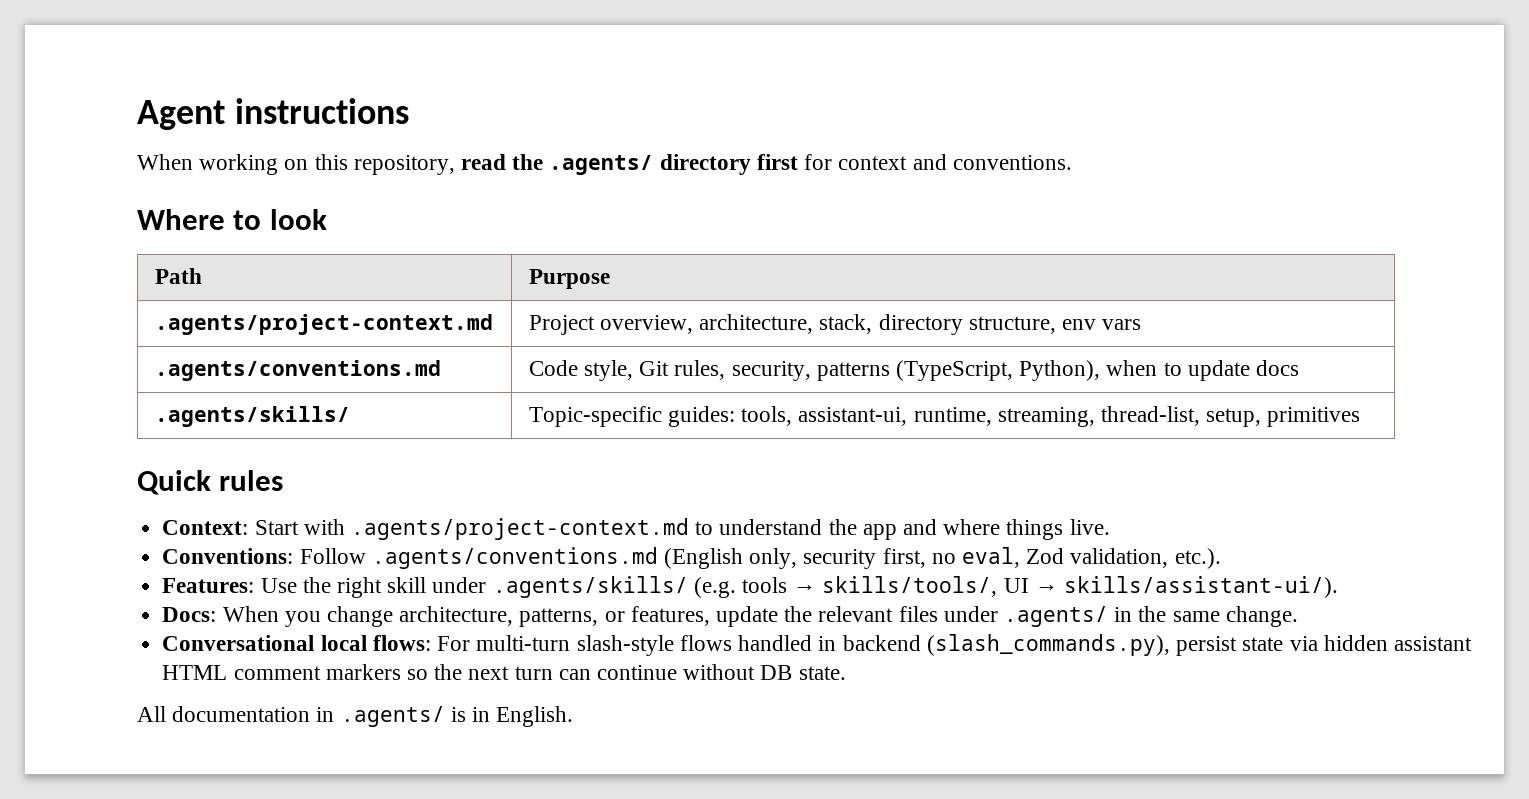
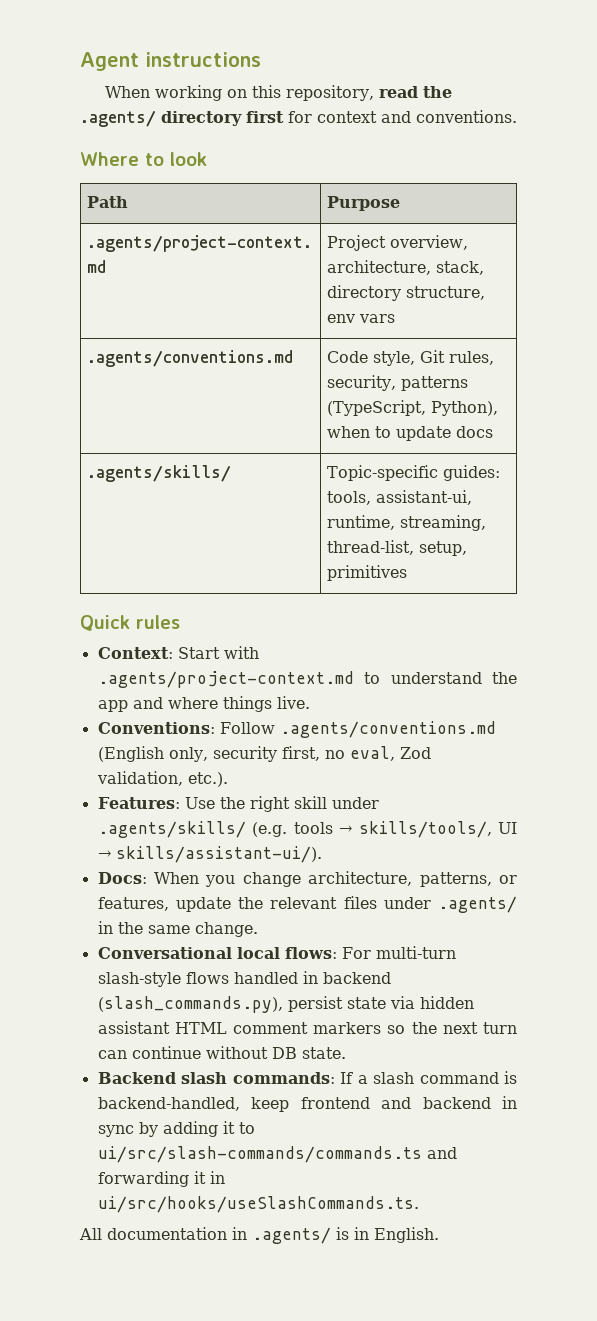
(846, 673) none -> [97,1071,517,1084] [97,1096,517,1112] [97,1121,255,1137] [97,1146,457,1163] [97,1171,225,1187] [97,1196,419,1213] // Backend slash commands: If a slash command is backend-handled, keep frontend and backend in sync by adding it to ui/src/slash-commands/commands.ts and forwarding it in ui/src/hooks/useSlashCommands.ts.

